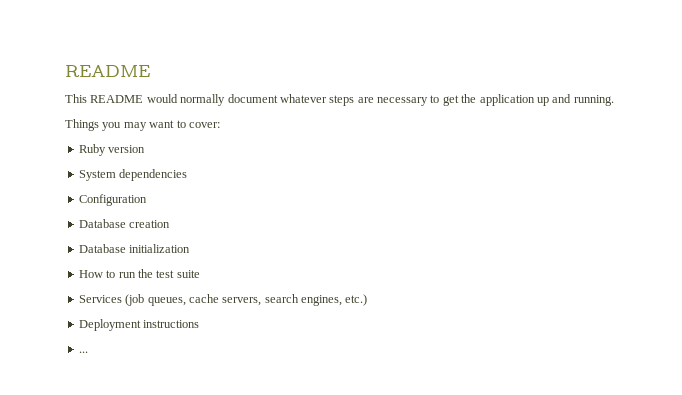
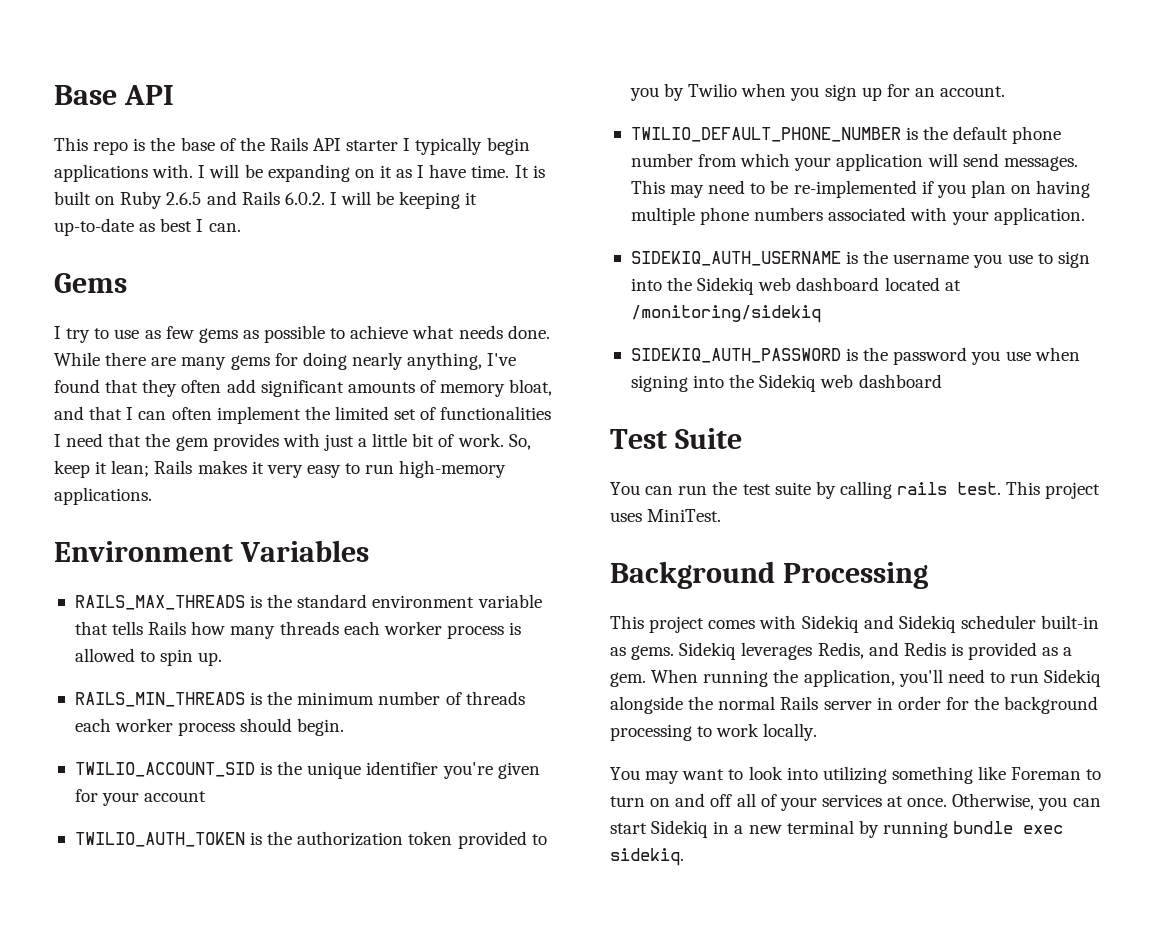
[65,65,150,77] [65,94,614,106] [65,119,220,131] [78,144,146,156] [78,169,188,181] [78,194,147,206] [78,219,171,228] [78,244,191,253] [78,269,200,278] [78,294,368,306] [78,319,200,331] [78,351,88,353] README // This README would normally document whatever steps are necessary to get the application up and running. // Things you may want to cover: // Ruby version // System dependencies // Configuration // Database creation // Database initialization // How to run the test suite // Services (job queues, cache servers, search engines, etc.) // Deployment instructions // ... -> [54,85,174,105] [54,137,530,155] [54,164,545,182] [54,191,478,209] [54,218,241,236] [54,273,127,293] [54,325,550,343] [54,352,517,370] [54,379,553,397] [54,406,552,424] [54,433,531,451] [54,460,507,478] [54,487,152,505] [54,540,369,562] [74,594,542,610] [74,621,522,639] [74,648,223,666] [74,691,525,707] [74,718,345,736] [74,761,540,779] [74,789,207,806] [74,831,547,849] [629,83,1006,101] [630,126,1062,144] [630,153,1078,171] [630,180,1091,198] [630,207,1085,225] [630,250,1090,268] [630,277,961,295] [630,305,821,323] [630,347,1080,365] [630,374,942,392] [610,428,742,449] [610,481,1101,499] [610,509,722,522] [610,561,928,589] [610,615,1100,633] [610,642,1073,660] [610,669,1102,687] [610,696,1099,714] [610,723,818,741] [610,766,1102,784] [610,793,1101,811] [610,820,1064,838] [610,848,684,866] Base API // This repo is the base of the Rails API starter I typically begin applications with. I will be expanding on it as I have time. It is built on Ruby 2.6.5 and Rails 6.0.2. I will be keeping it up-to-date as best I can. // Gems // I try to use as few gems as possible to achieve what needs done. While there are many gems for doing nearly anything, I've found that they often add significant amounts of memory bloat, and that I can often implement the limited set of functionalities I need that the gem provides with just a little bit of work. So, keep it lean; Rails makes it very easy to run high-memory applications. // Environment Variables // RAILS_MAX_THREADS is the standard environment variable that tells Rails how many threads each worker process is allowed to spin up. // RAILS_MIN_THREADS is the minimum number of threads each worker process should begin. // TWILIO_ACCOUNT_SID is the unique identifier you're given for your account // TWILIO_AUTH_TOKEN is the authorization token provided to you by Twilio when you sign up for an account. // TWILIO_DEFAULT_PHONE_NUMBER is the default phone number from which your application will send messages. This may need to be re-implemented if you plan on having multiple phone numbers associated with your application. // SIDEKIQ_AUTH_USERNAME is the username you use to sign into the Sidekiq web dashboard located at /monitoring/sidekiq // SIDEKIQ_AUTH_PASSWORD is the password you use when signing into the Sidekiq web dashboard // Test Suite // You can run the test suite by calling rails test. This project uses MiniTest. // Background Processing // This project comes with Sidekiq and Sidekiq scheduler built-in as gems. Sidekiq leverages Redis, and Redis is provided as a gem. When running the application, you'll need to run Sidekiq alongside the normal Rails server in order for the background processing to work locally. // You may want to look into utilizing something like Foreman to turn on and off all of your services at once. Otherwise, you can start Sidekiq in a new terminal by running bundle exec sidekiq.

